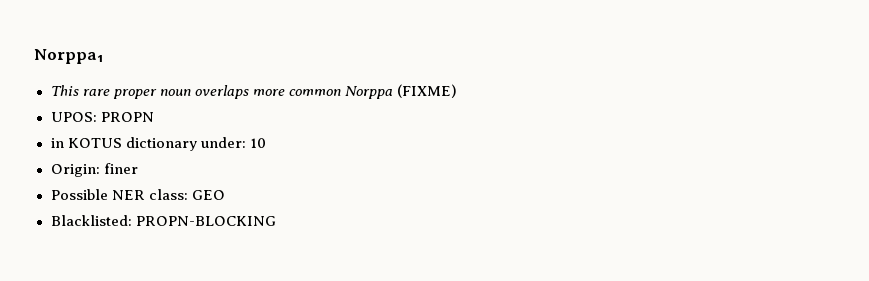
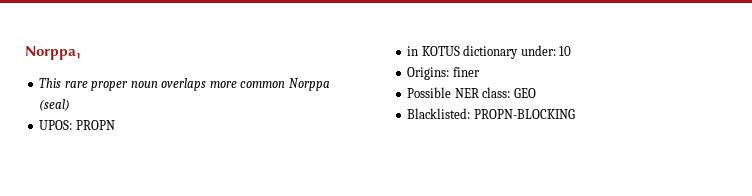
[396,84,457,98] (FIXME) -> [39,99,71,111] (seal)
[50,164,100,177] Origin: -> [407,67,450,80] Origins:

